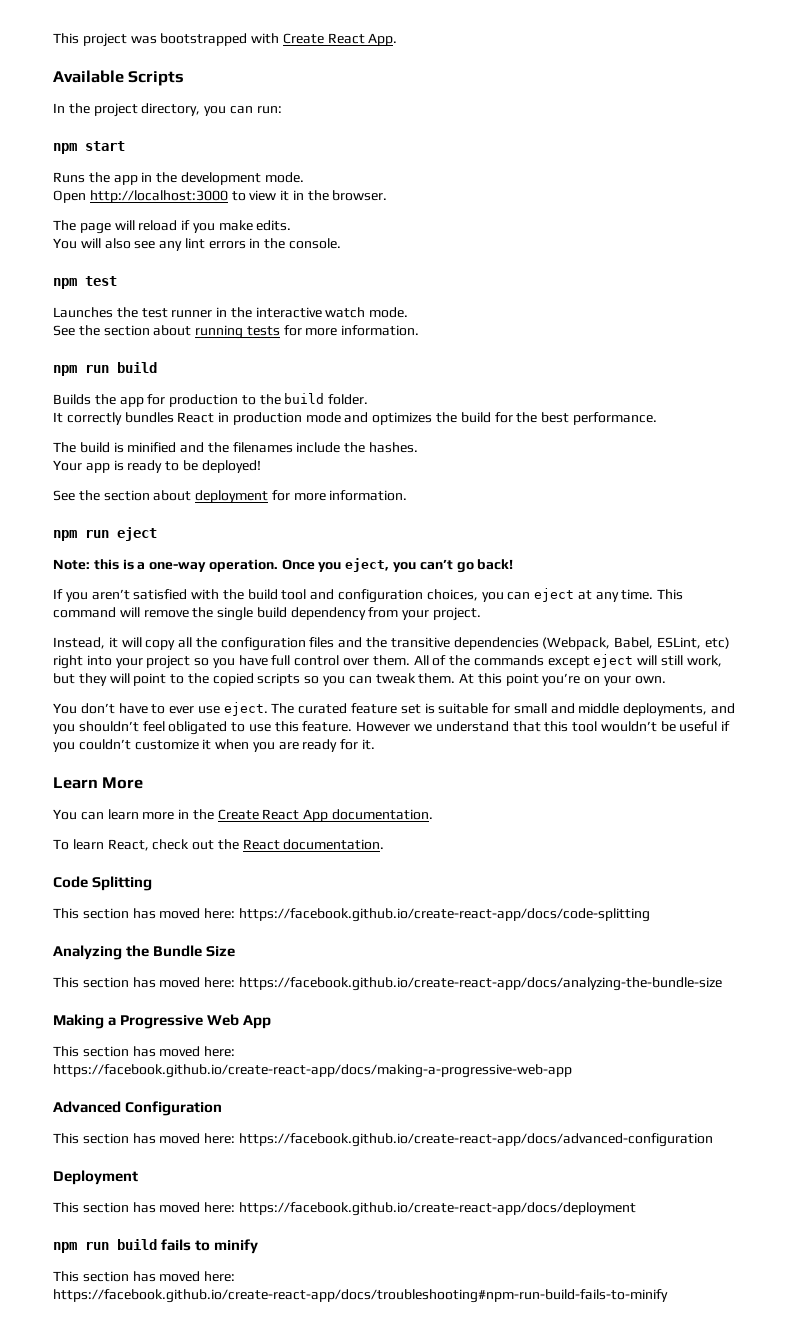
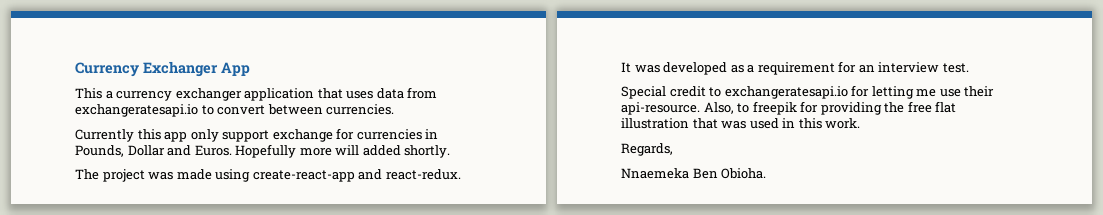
[53,33,398,47] [53,70,185,86] [53,103,282,117] [53,141,125,154] [53,172,304,185] [53,190,388,203] [53,220,292,234] [53,238,342,251] [53,276,117,289] [53,307,409,318] [53,325,420,339] [53,362,157,376] [53,393,369,407] [53,412,657,425] [53,442,419,453] [53,460,261,473] [53,490,408,503] [53,527,157,541] [53,558,514,573] [53,588,684,603] [53,607,482,621] [53,637,730,651] [53,654,722,669] [53,673,666,686] [53,702,736,716] [53,721,731,735] [53,739,376,752] [53,777,144,789] [53,809,434,822] [53,839,385,851] [53,876,153,891] [53,908,650,922] [53,945,236,960] [53,977,722,991] [53,1014,272,1029] [53,1046,236,1057] [53,1064,572,1078] [53,1101,223,1116] [53,1133,713,1147] [53,1170,138,1185] [53,1202,636,1216] [53,1239,259,1254] [53,1271,236,1282] [53,1289,668,1303] This project was bootstrapped with Create React App. // Available Scripts // In the project directory, you can run: // npm start // Runs the app in the development mode. // Open http://localhost:3000 to view it in the browser. // The page will reload if you make edits. // You will also see any lint errors in the console. // npm test // Launches the test runner in the interactive watch mode. // See the section about running tests for more information. // npm run build // Builds the app for production to the build folder. // It correctly bundles React in production mode and optimizes the build for the best performance. // The build is minified and the filenames include the hashes. // Your app is ready to be deployed! // See the section about deployment for more information. // npm run eject // Note: this is a one-way operation. Once you eject, you can’t go back! // If you aren’t satisfied with the build tool and configuration choices, you can eject at any time. This command will remove the single build dependency from your project. // Instead, it will copy all the configuration files and the transitive dependencies (Webpack, Babel, ESLint, etc) right into your project so you have full control over them. All of the commands except eject will still work, but they will point to the copied scripts so you can tweak them. At this point you’re on your own. // You don’t have to ever use eject. The curated feature set is suitable for small and middle deployments, and you shouldn’t feel obligated to use this feature. However we understand that this tool wouldn’t be useful if you couldn’t customize it when you are ready for it. // Learn More // You can learn more in the Create React App documentation. // To learn React, check out the React documentation. // Code Splitting // This section has moved here: https://facebook.github.io/create-react-app/docs/code-splitting // Analyzing the Bundle Size // This section has moved here: https://facebook.github.io/create-react-app/docs/analyzing-the-bundle-size // Making a Progressive Web App // This section has moved here: https://facebook.github.io/create-react-app/docs/making-a-progressive-web-app // Advanced Configuration // This section has moved here: https://facebook.github.io/create-react-app/docs/advanced-configuration // Deployment // This section has moved here: https://facebook.github.io/create-react-app/docs/deployment // npm run build fails to minify // This section has moved here: https://facebook.github.io/create-react-app/docs/troubleshooting#npm-run-build-fails-to-minify -> [75,61,250,77] [75,87,438,101] [75,104,395,117] [75,128,439,142] [75,144,451,158] [75,169,461,182] [621,61,969,75] [621,85,995,99] [621,101,957,115] [621,118,861,129] [621,143,673,156] [621,168,767,179] Currency Exchanger App // This a currency exchanger application that uses data from exchangeratesapi.io to convert between currencies. // Currently this app only support exchange for currencies in Pounds, Dollar and Euros. Hopefully more will added shortly. // The project was made using create-react-app and react-redux. // It was developed as a requirement for an interview test. // Special credit to exchangeratesapi.io for letting me use their api-resource. Also, to freepik for providing the free flat illustration that was used in this work. // Regards, // Nnaemeka Ben Obioha.

